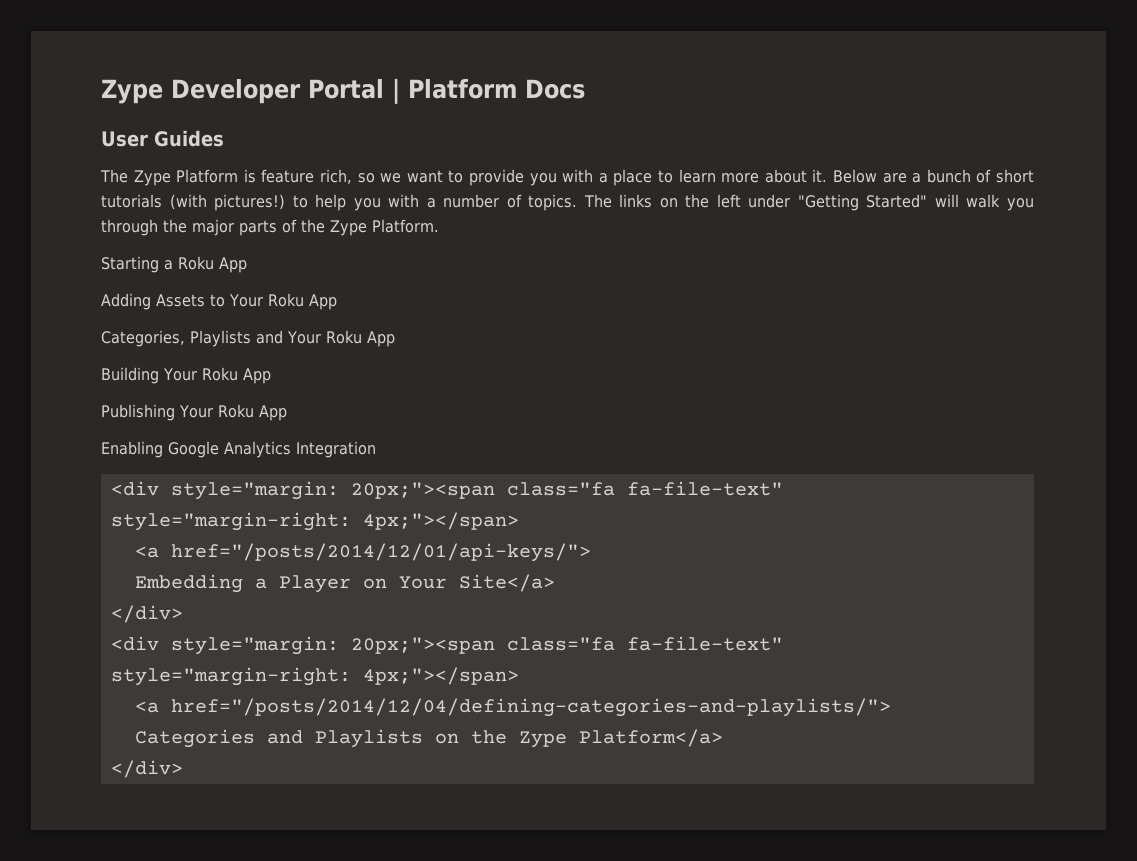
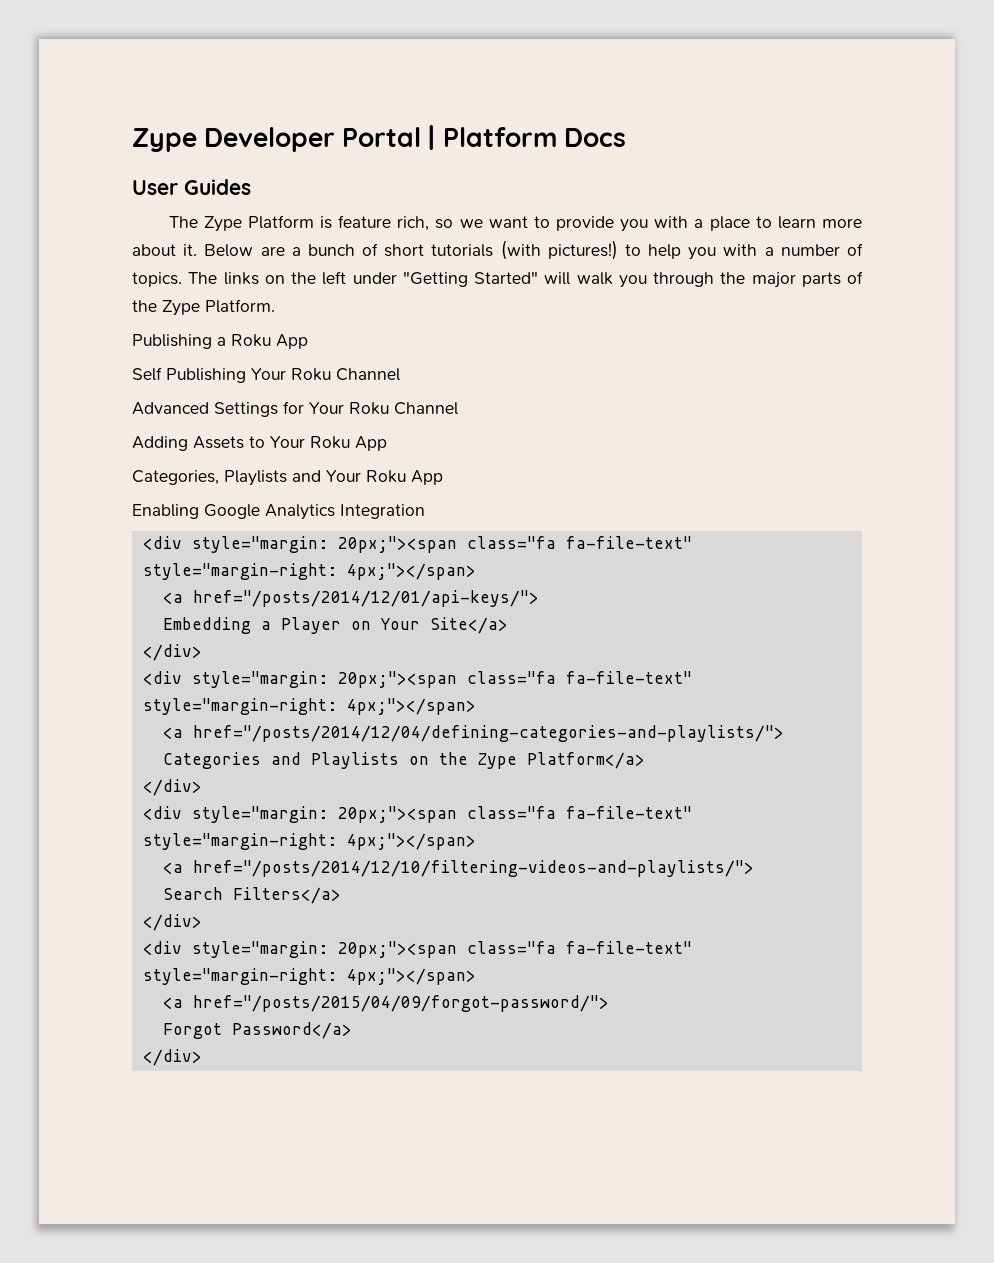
[101,256,159,273] Starting -> [132,334,212,349] Publishing
(247, 265) none -> [132,367,400,383] [132,401,458,417] // Self Publishing Your Roku Channel // Advanced Settings for Your Roku Channel
[101,367,271,384] [101,404,287,421] // Building Your Roku App // Publishing Your Roku App -> (443, 477) none
(183, 769) none -> [142,806,692,823] [142,833,476,850] [162,860,754,877] [162,887,341,904] [142,914,202,931] [142,941,692,958] [142,968,476,985] [162,995,609,1012] [162,1022,352,1039] [142,1049,202,1066] // <div style="margin: 20px;"><span class="fa fa-file-text" style="margin-right: 4px;"></span> // <a href="/posts/2014/12/10/filtering-videos-and-playlists/"> // Search Filters</a> // </div> // <div style="margin: 20px;"><span class="fa fa-file-text" style="margin-right: 4px;"></span> // <a href="/posts/2015/04/09/forgot-password/"> // Forgot Password</a> // </div>

